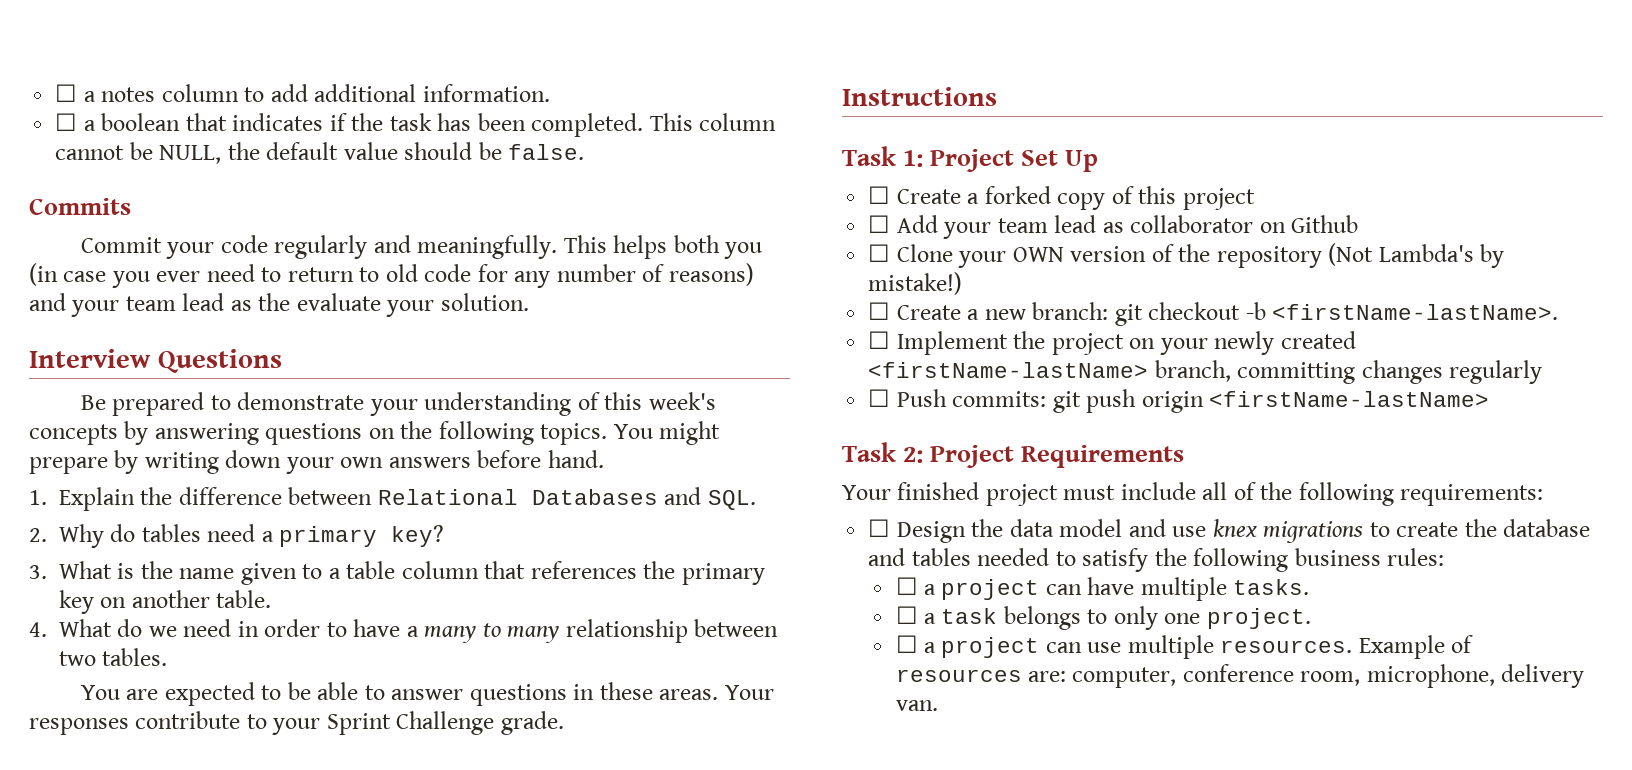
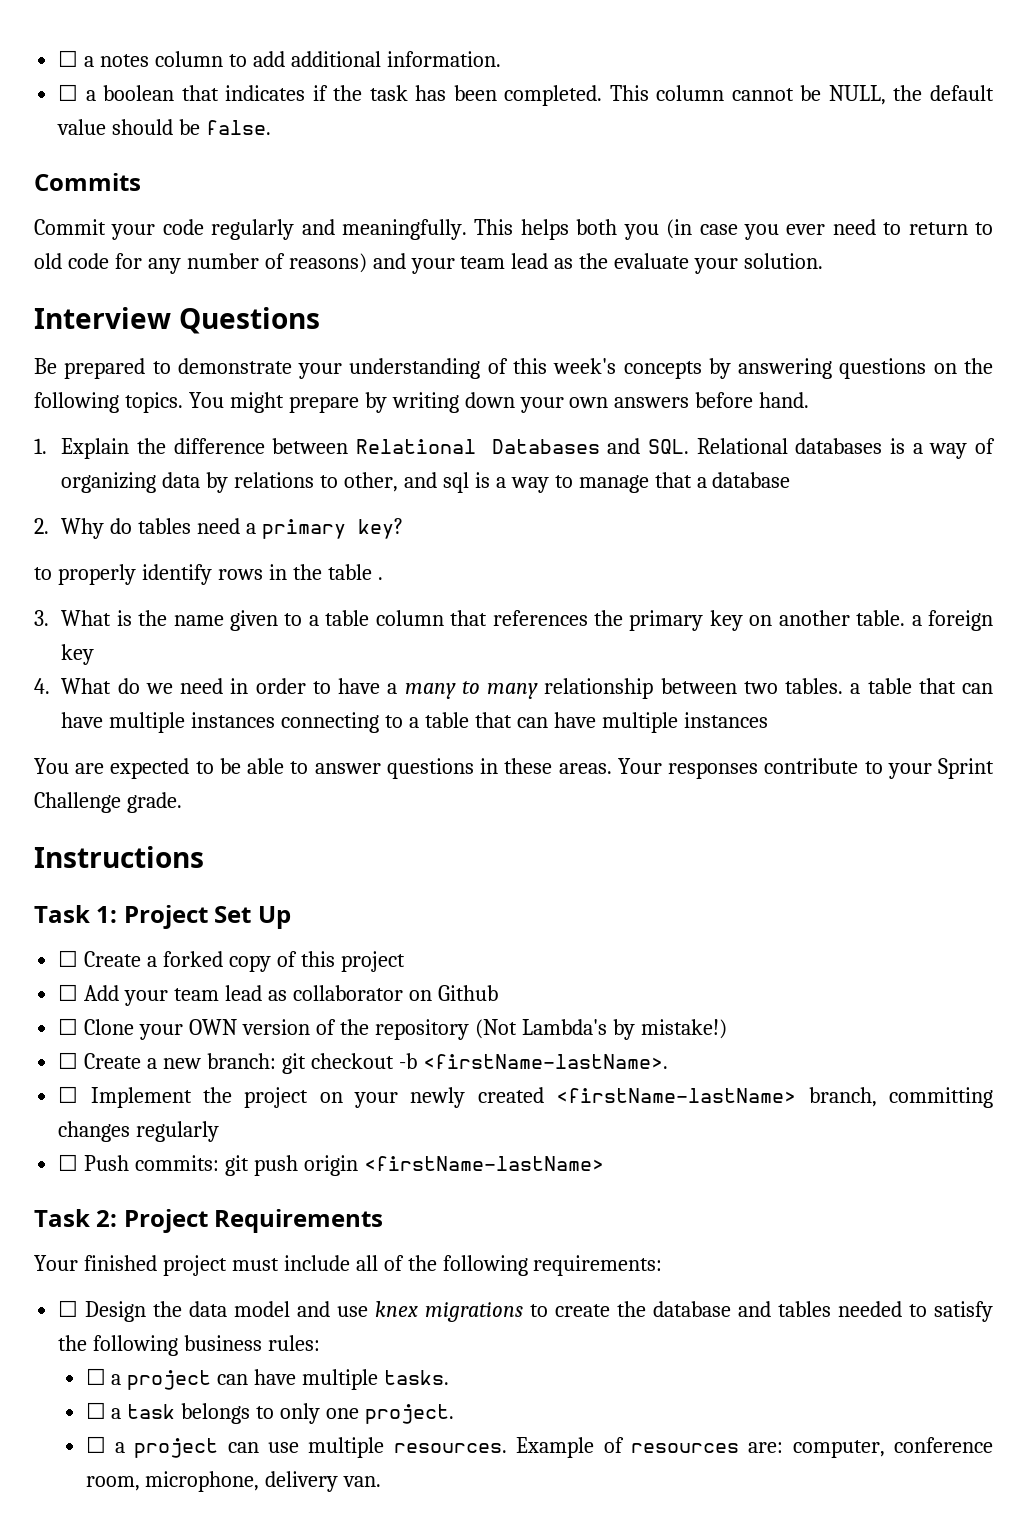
(756, 500) none -> [696,438,995,459] [61,472,791,493] Relational databases is a way of organizing data by relations to other, and sql is a way to manage that a database
(445, 536) none -> [34,564,383,585] // to properly identify rows in the table .
(272, 599) none -> [911,610,994,631] [61,644,95,665] a foreign key
(168, 657) none -> [850,678,993,694] [61,712,768,733] a table that can have multiple instances connecting to a table that can have multiple instances

